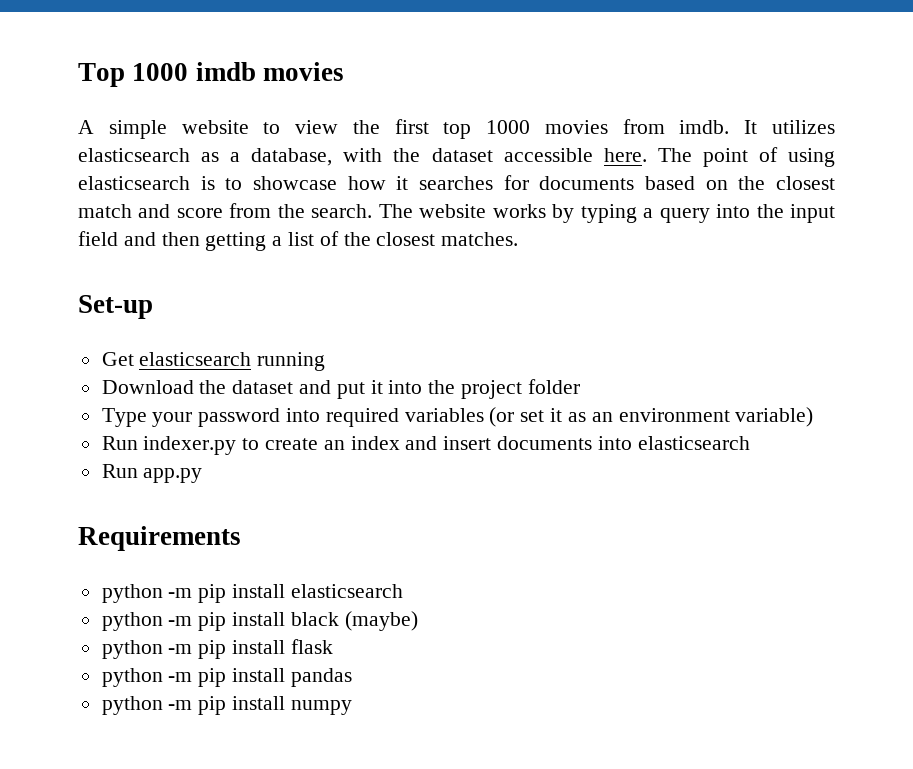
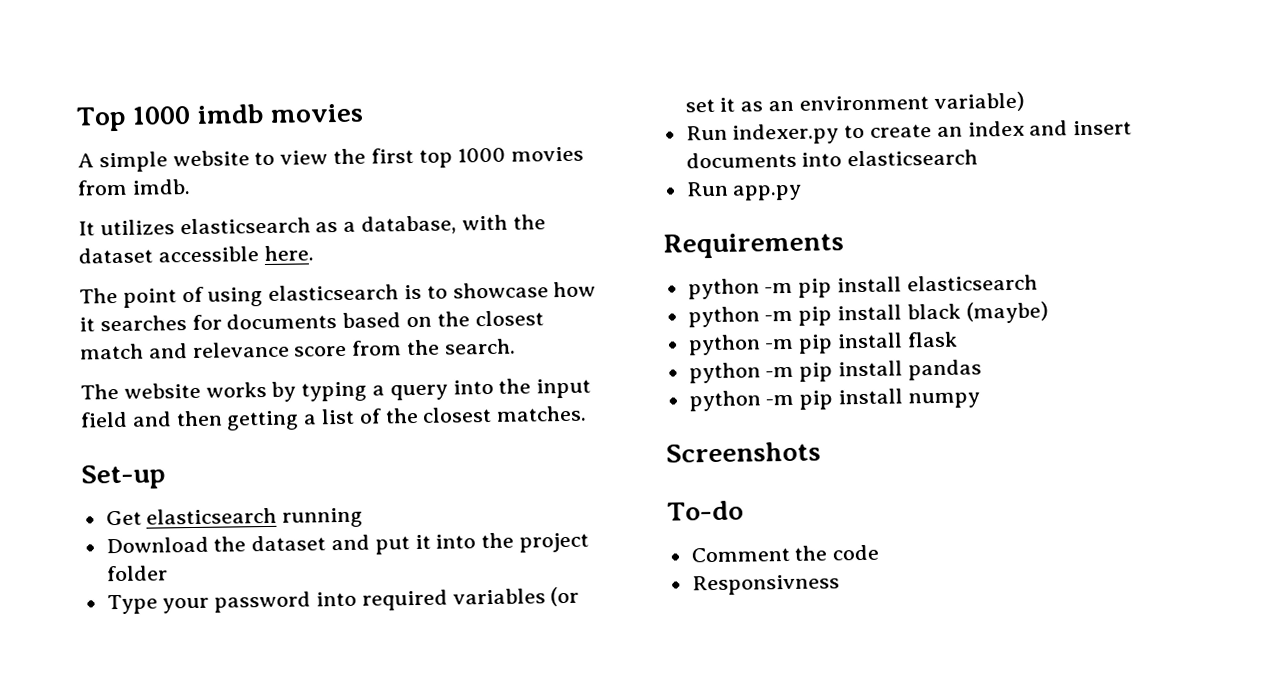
(730, 127) none -> (190, 187) //
(647, 155) none -> (314, 253) //
(171, 211) none -> [191,341,290,358] relevance
(373, 211) none -> (516, 346) //
(352, 707) none -> [666,441,821,463] [667,500,744,521] [690,544,880,563] [691,574,840,596] // Screenshots // To-do // Comment the code // Responsivness

